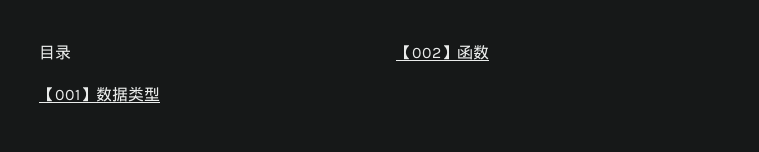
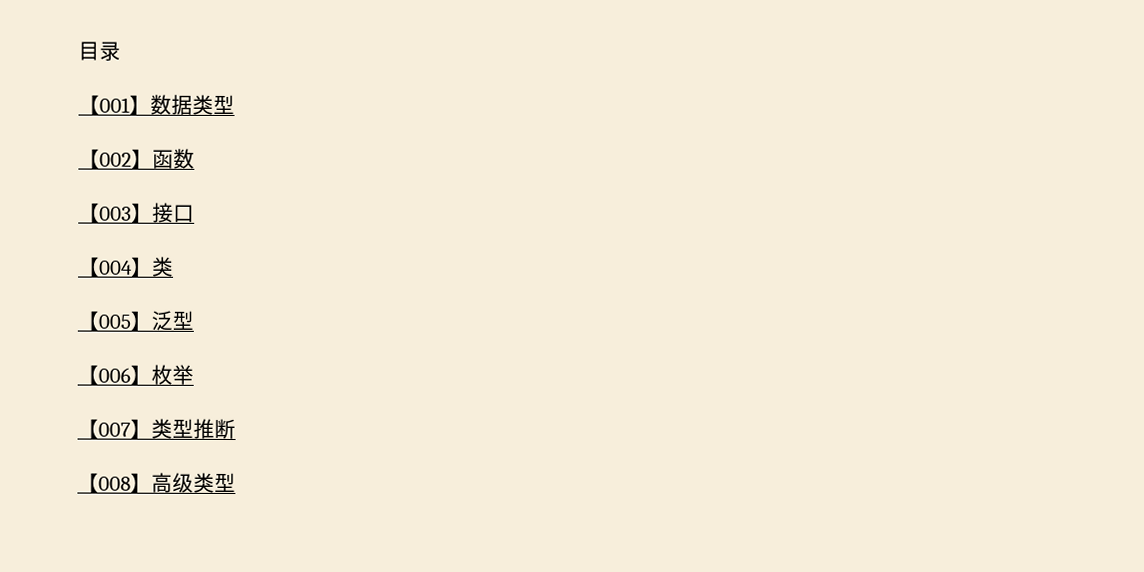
(489, 52) none -> [78,202,195,223] [78,256,174,277] [77,310,194,331] [77,364,194,385] [77,418,236,440] [77,472,236,493] // 【003】接口 // 【004】类 // 【005】泛型 // 【006】枚举 // 【007】类型推断 // 【008】高级类型

